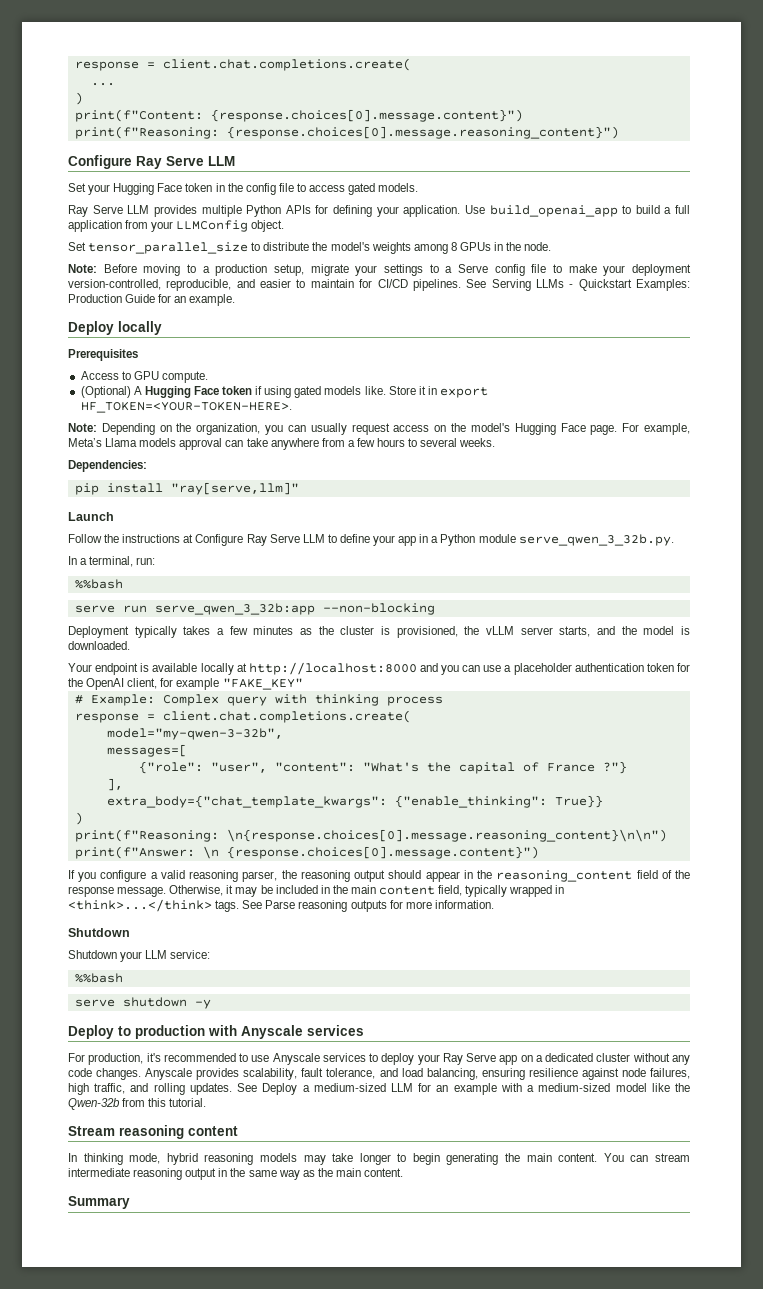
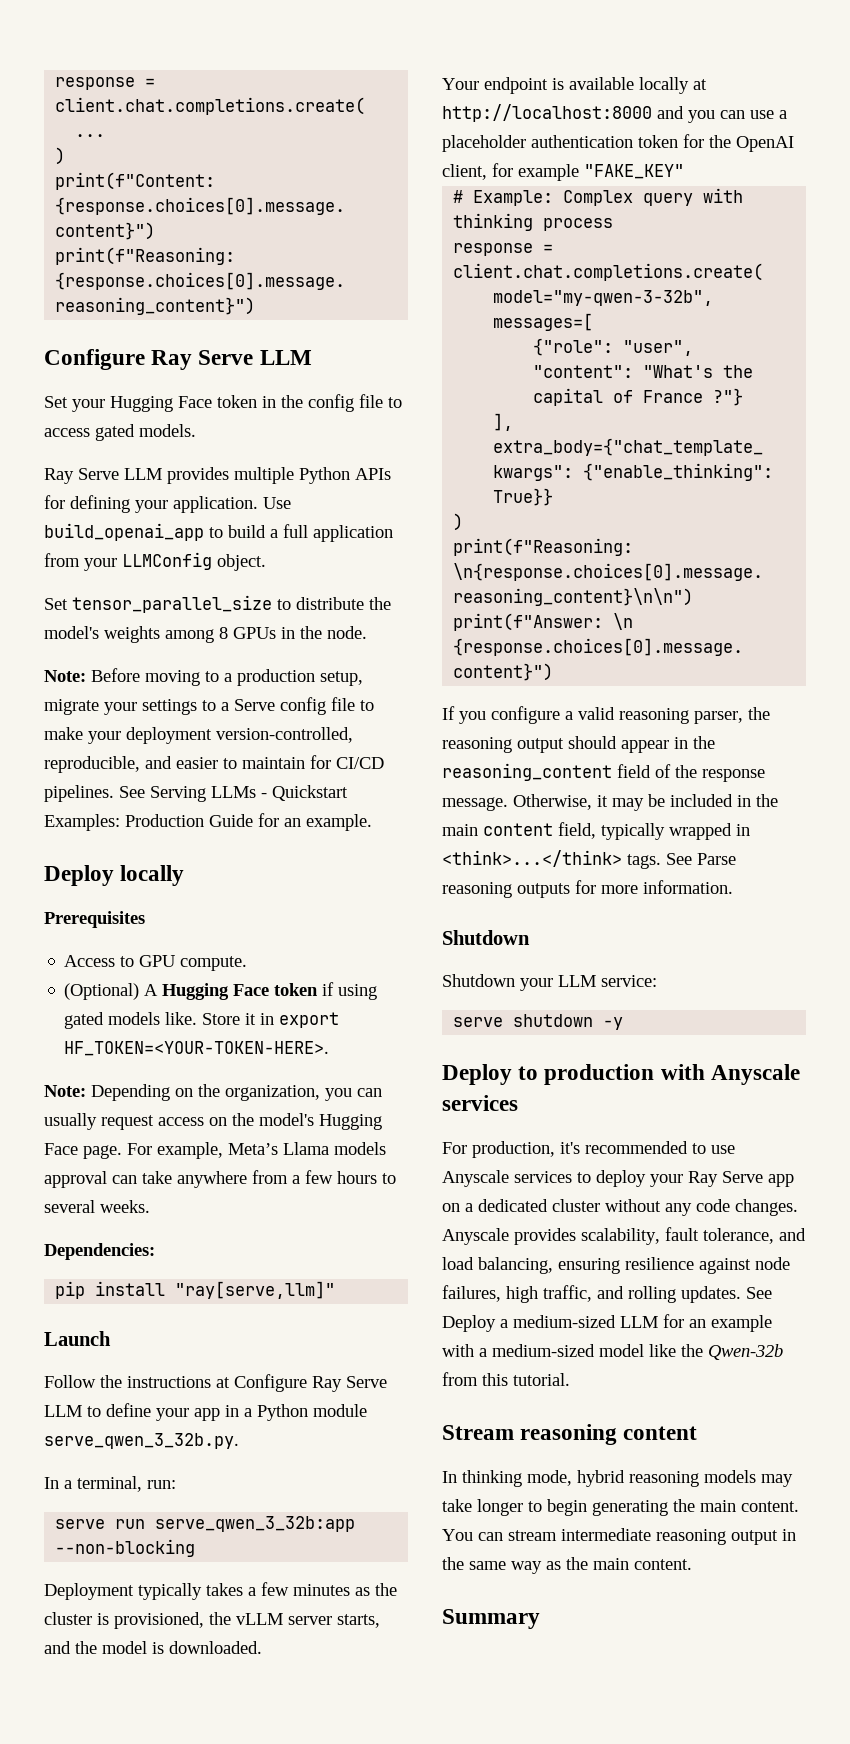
[74,579,123,589] // %%bash -> (176, 1484) none
[74,973,123,983] // %%bash -> (657, 981) none

